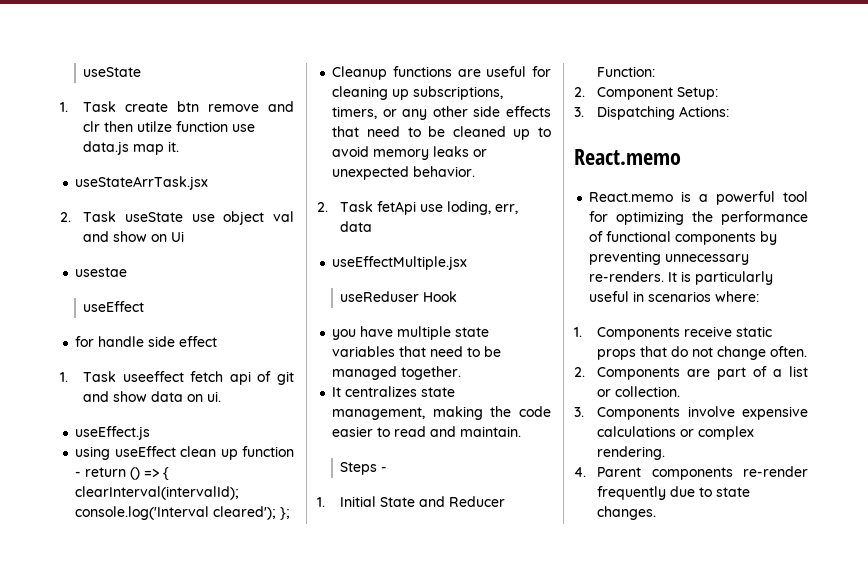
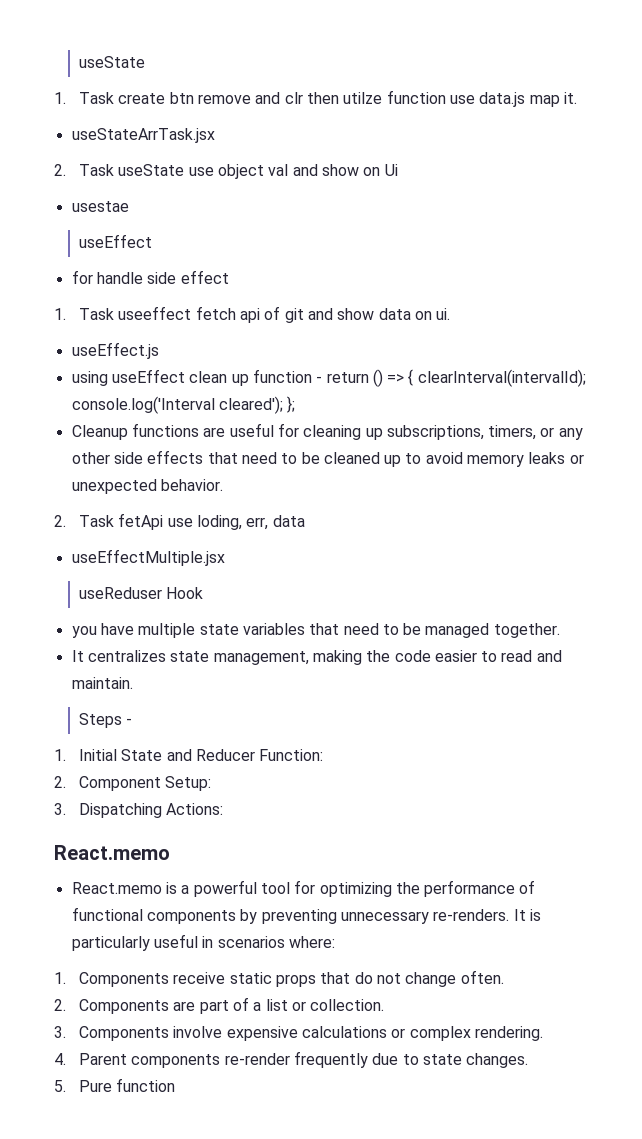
(657, 513) none -> [54,1078,176,1092] // 5. Pure function

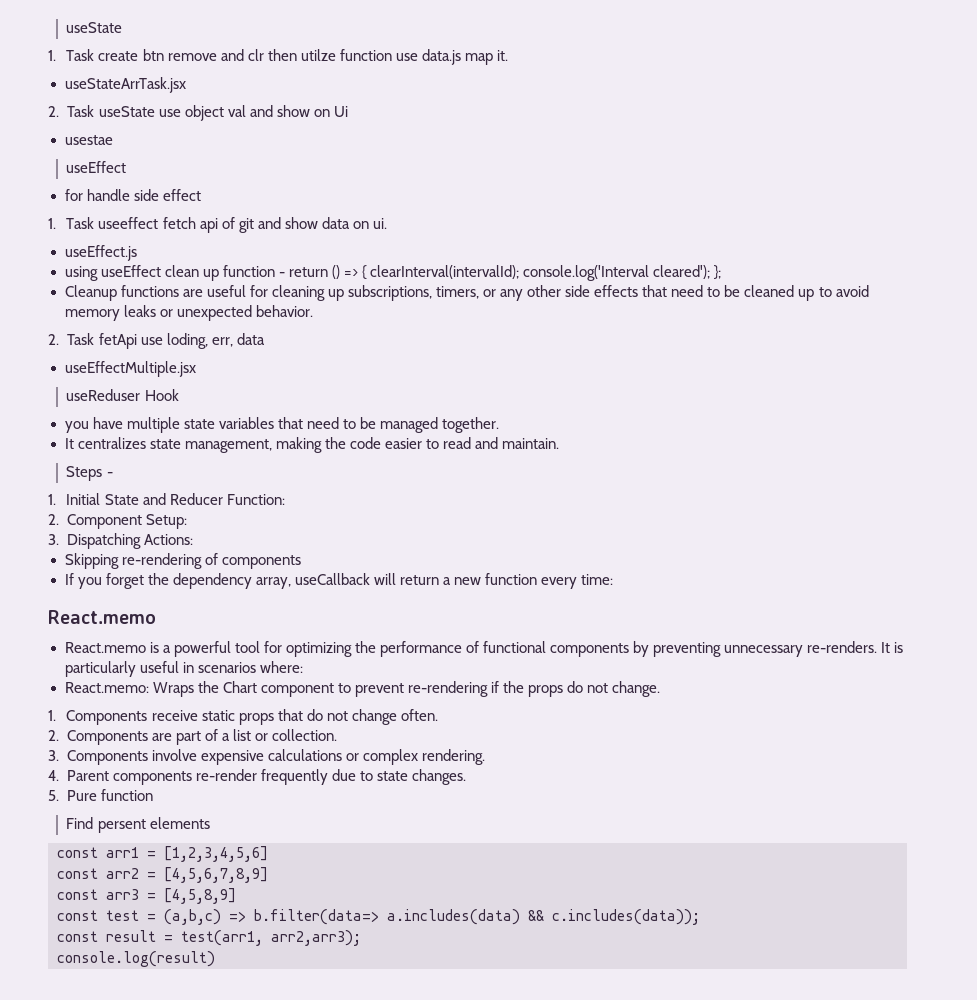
(224, 809) none -> [64,553,301,569] [64,573,614,589] // Skipping re-rendering of components // If you forget the dependency array, useCallback will return a new function every time:
(335, 942) none -> [64,681,661,697] // React.memo: Wraps the Chart component to prevent re-rendering if the props do not change.
(176, 1085) none -> [66,817,210,833] [57,846,268,862] [57,867,268,883] [57,888,236,904] [57,909,700,925] [57,930,361,946] [57,951,215,967] // Find persent elements // const arr1 = [1,2,3,4,5,6] // const arr2 = [4,5,6,7,8,9] // const arr3 = [4,5,8,9] // const test = (a,b,c) => b.filter(data=> a.includes(data) && c.includes(data)); // const result = test(arr1, arr2,arr3); // console.log(result)

